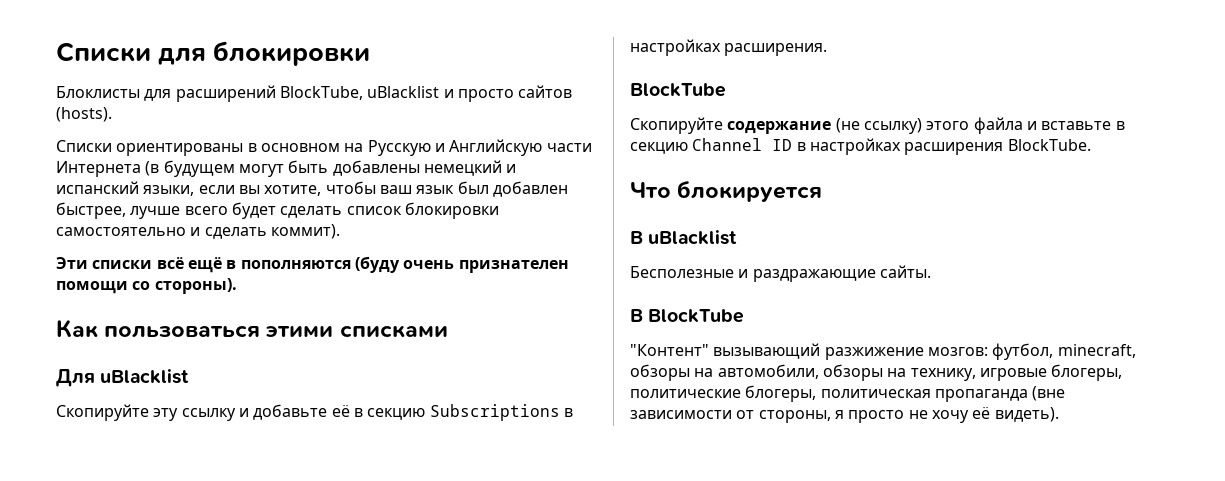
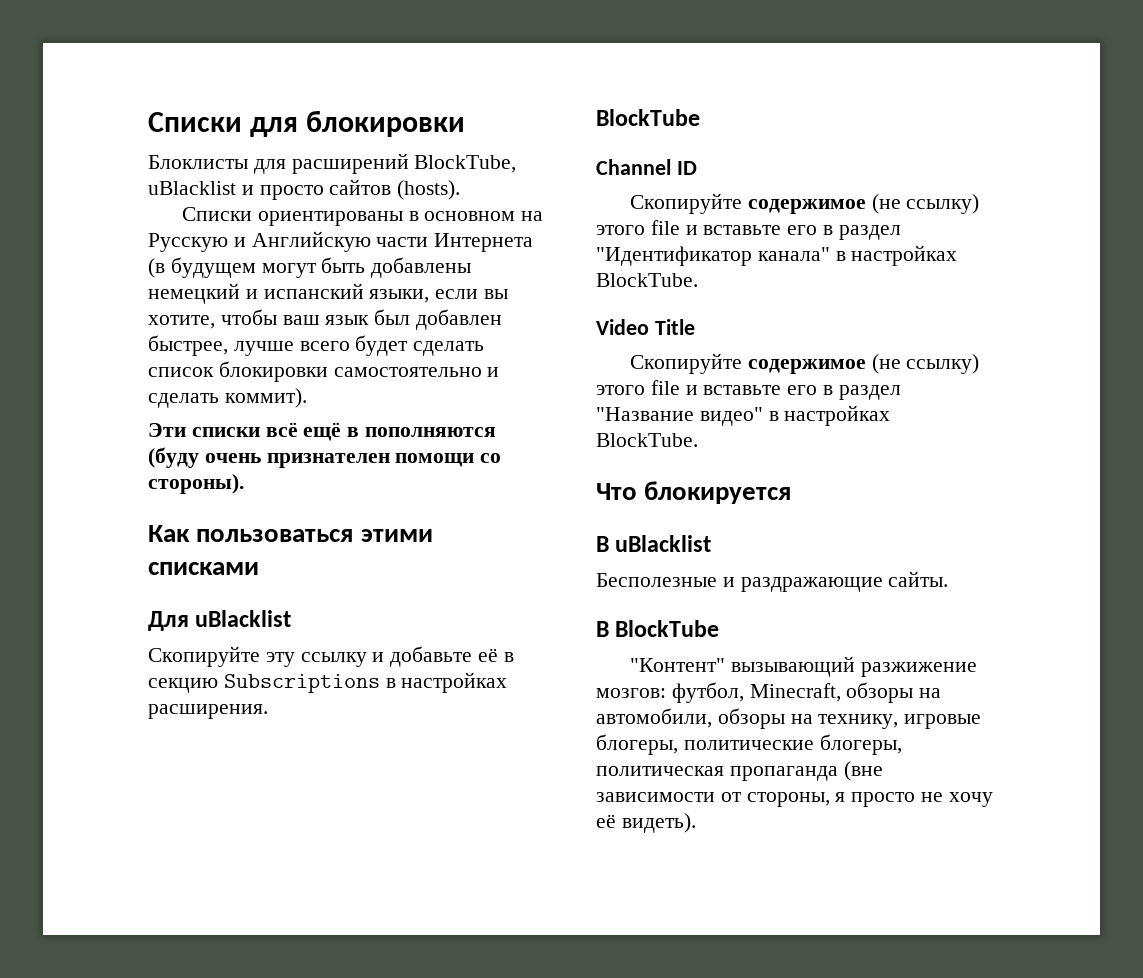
[630,117,1125,134] [630,138,1004,155] // Скопируйте содержание (не ссылку) этого файла и вставьте в секцию Channel ID в настройках расширения -> [596,159,697,175] [630,193,980,214] [596,220,901,240] [596,245,958,266] [596,273,698,287] [596,319,695,335] [630,353,980,374] [596,380,901,400] [596,405,891,426] // Channel ID // Скопируйте содержимое (не ссылку) этого file и вставьте его в раздел "Идентификатор канала" в настройках BlockTube. // Video Title // Скопируйте содержимое (не ссылку) этого file и вставьте его в раздел "Название видео" в настройках
[1057,344,1136,358] minecraft, -> [749,683,841,702] Minecraft,

